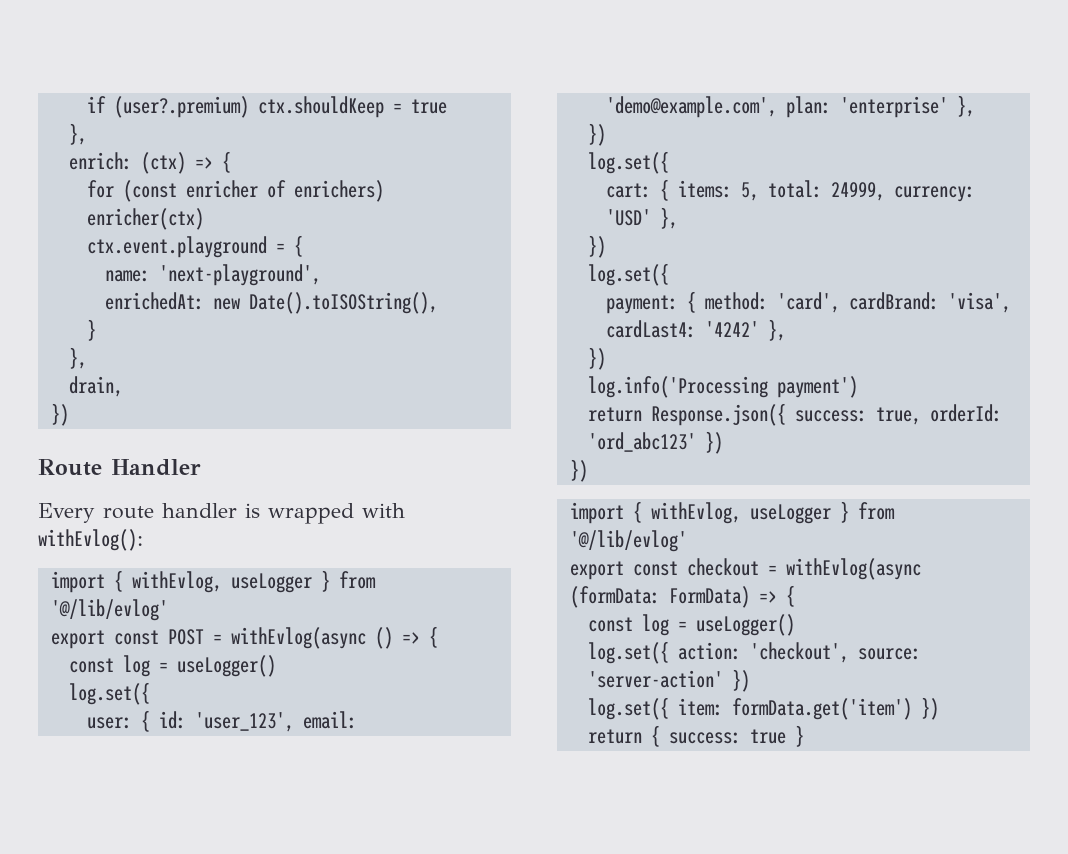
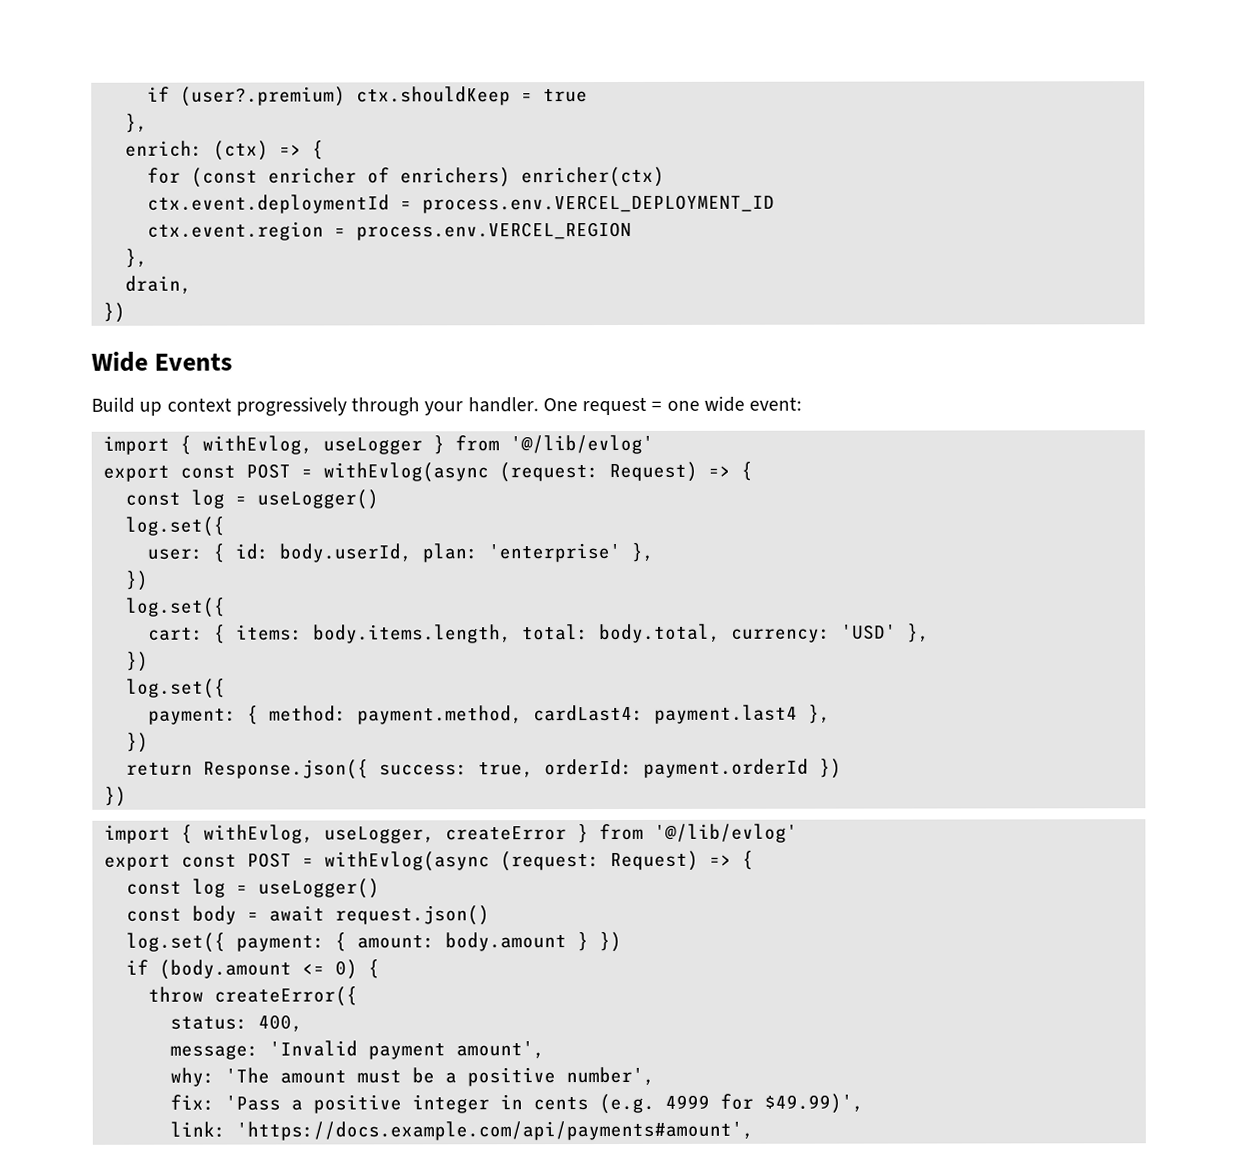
[86,235,303,258] [104,264,321,286] [104,292,438,314] [86,319,96,341] [68,347,87,369] [68,376,123,397] [50,403,69,426] [38,459,201,476] [38,503,405,524] [38,529,143,551] ctx.event.playground = { // name: 'next-playground', // enrichedAt: new Date().toISOString(), // } // }, // drain, // }) // Route Handler // Every route handler is wrapped with withEvlog(): -> [146,194,775,214] [146,221,632,241] [124,248,148,268] [124,275,192,294] [102,302,126,323] [91,351,234,372] [91,395,803,417] ctx.event.deploymentId = process.env.VERCEL_DEPLOYMENT_ID // ctx.event.region = process.env.VERCEL_REGION // }, // drain, // }) // Wide Events // Build up context progressively through your handler. One request = one wide event:
[374,627,393,649] () -> [498,461,698,483] (request: Request)
[194,711,357,732] [605,96,777,118] 'user_123', email: 'demo@example.com', -> [278,543,412,563] body.userId,
[740,180,885,201] 5, total: 24999, -> [312,623,721,644] body.items.length, total: body.total,
[776,292,1011,313] [605,319,786,341] [587,347,606,370] [587,376,858,398] 'card', cardBrand: 'visa', cardLast4: '4242' }, // }) // log.info('Processing payment') -> [356,704,831,725] [125,732,149,753] payment.method, cardLast4: payment.last4 }, // })
[587,432,696,452] 'ord_abc123' -> [642,758,809,778] payment.orderId
[749,501,895,524] [569,530,687,552] [569,558,921,580] [569,585,795,608] [587,614,795,636] [587,641,921,664] [587,669,750,692] [587,697,939,720] [587,725,804,747] useLogger } from '@/lib/evlog' // export const checkout = withEvlog(async (formData: FormData) => { // const log = useLogger() // log.set({ action: 'checkout', source: 'server-action' }) // log.set({ item: formData.get('item') }) // return { success: true } -> [323,823,798,844] [103,850,754,872] [125,878,380,899] [125,905,490,926] [125,931,622,953] [125,959,380,980] [147,986,358,1007] [169,1014,303,1032] [169,1040,545,1060] [169,1066,655,1087] [169,1093,864,1115] [169,1120,754,1141] useLogger, createError } from '@/lib/evlog' // export const POST = withEvlog(async (request: Request) => { // const log = useLogger() // const body = await request.json() // log.set({ payment: { amount: body.amount } }) // if (body.amount <= 0) { // throw createError({ // status: 400, // message: 'Invalid payment amount', // why: 'The amount must be a positive number', // fix: 'Pass a positive integer in cents (e.g. 4999 for $49.99)', // link: 'https://docs.example.com/api/payments#amount',

